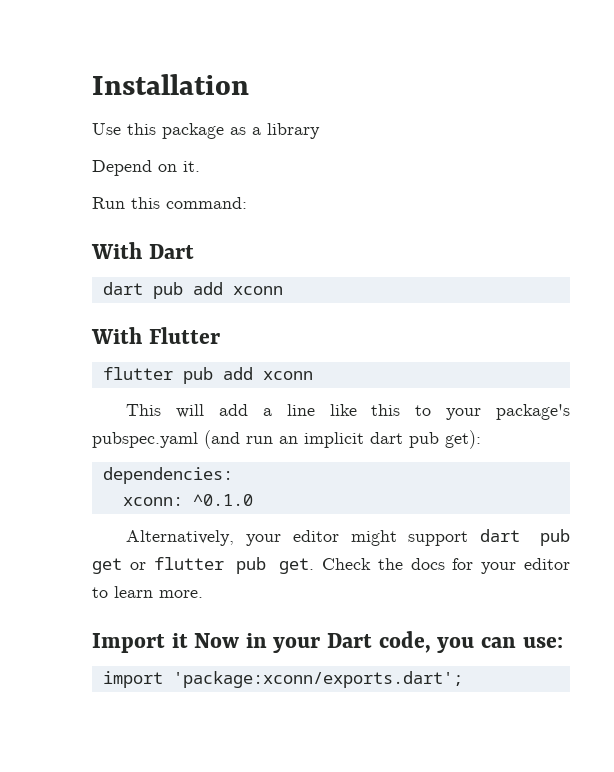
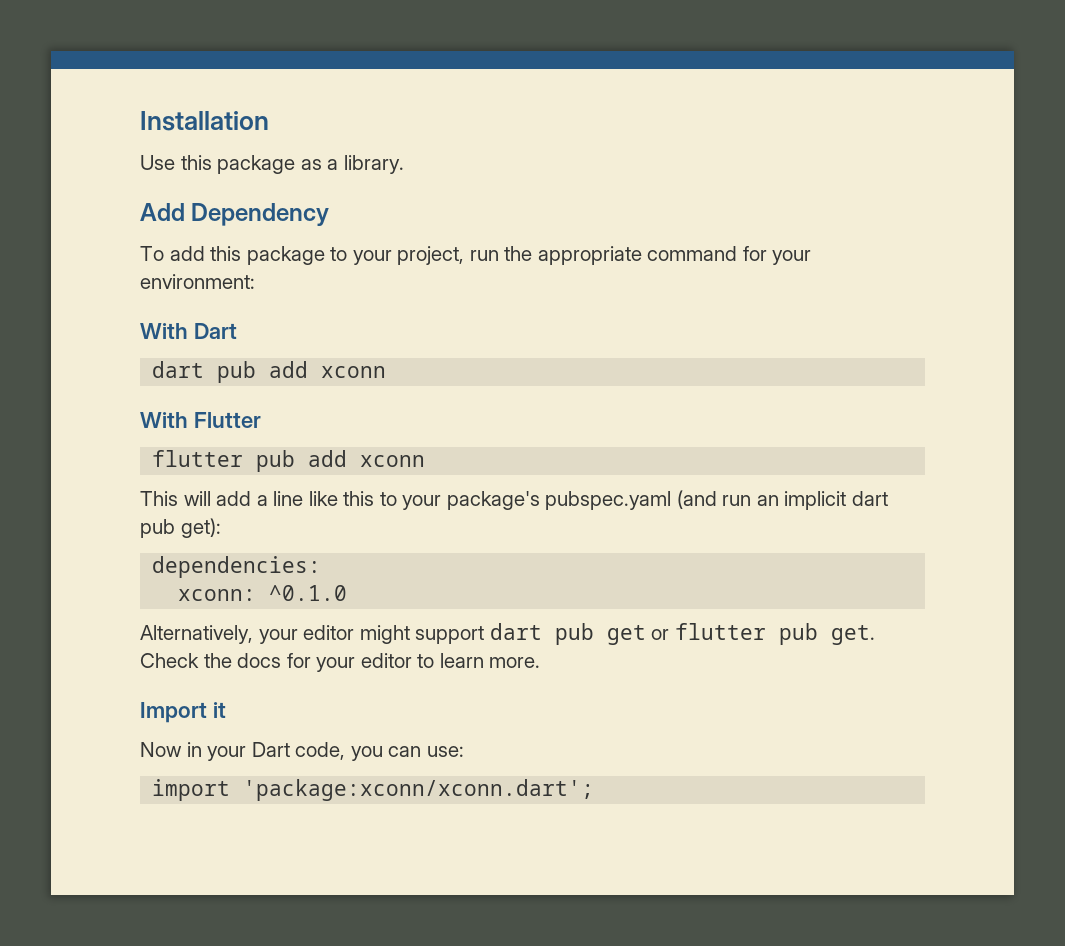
[267,123,320,139] [92,160,200,176] [92,197,247,209] library // Depend on it. // Run this command: -> [343,155,404,174] [140,203,330,226] [140,246,812,265] [140,274,255,289] library. // Add Dependency // To add this package to your project, run the appropriate command for your environment:
(188, 640) none -> (226, 710) //
[172,671,463,688] 'package:xconn/exports.dart'; -> [243,779,595,801] 'package:xconn/xconn.dart';

